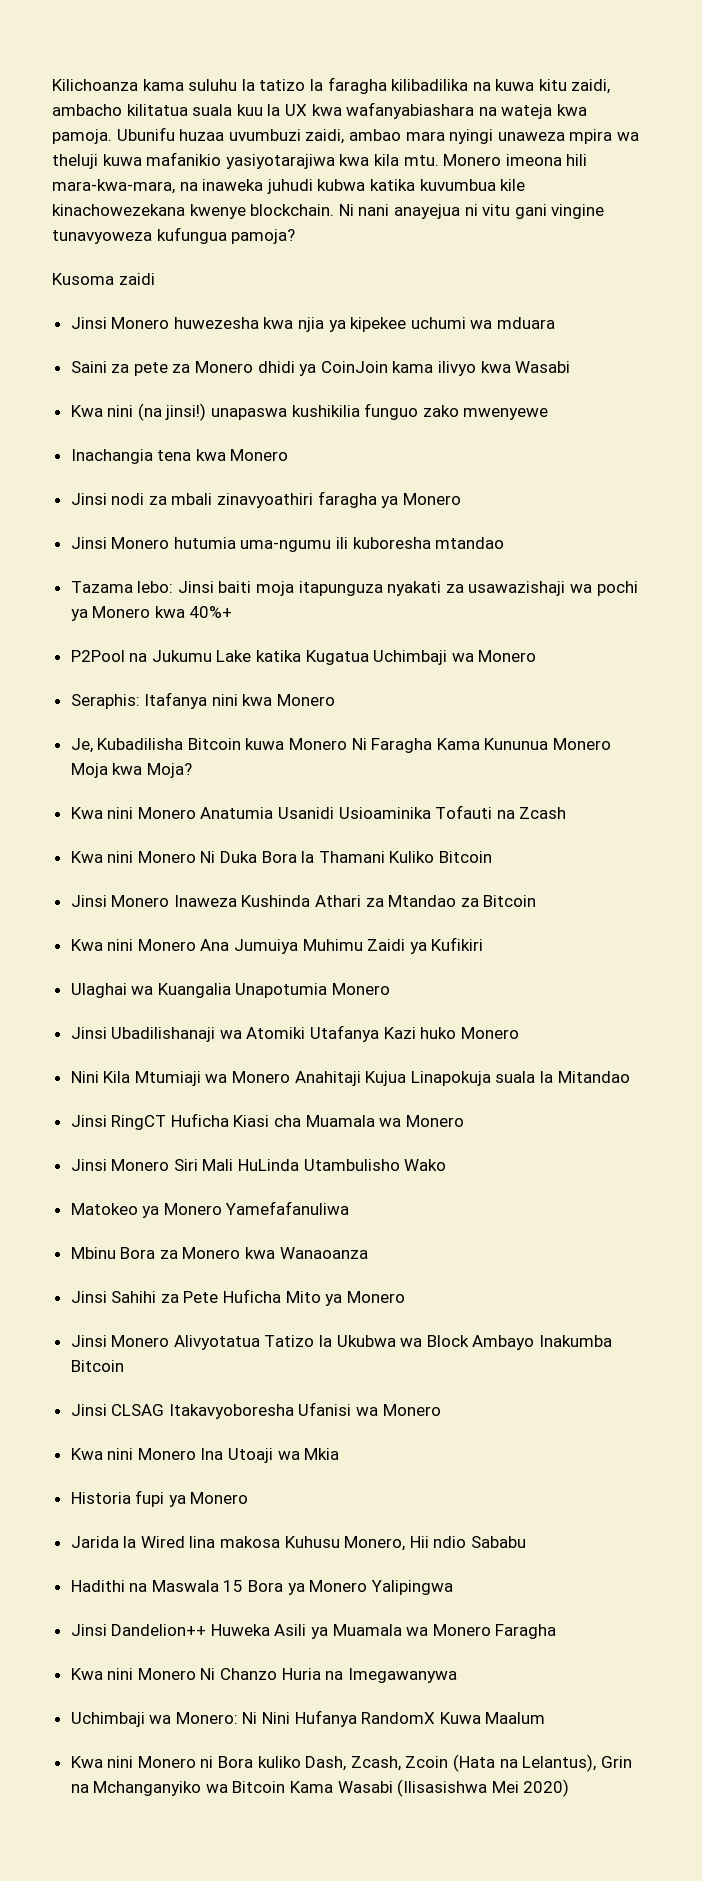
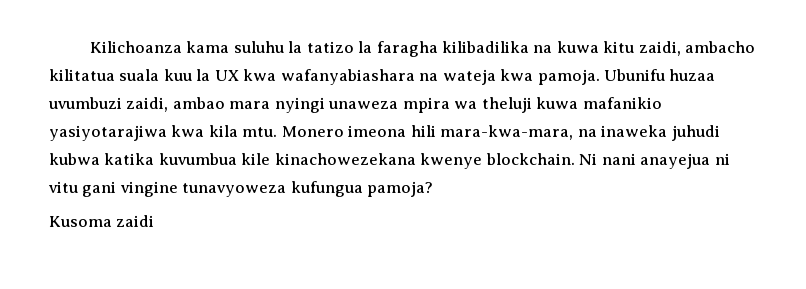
[70,317,556,332] [70,361,571,376] [70,403,549,421] [70,449,289,464] [70,491,461,508] [70,537,505,552] [70,581,638,596] [70,606,233,621] [70,650,537,665] [70,692,336,709] [70,738,612,753] [70,763,192,778] [70,805,567,819] [70,851,493,863] [70,895,537,907] [70,937,484,954] [70,983,391,998] [70,1025,519,1042] [70,1071,630,1086] [70,1113,464,1130] [70,1159,447,1171] [70,1201,350,1218] [70,1247,368,1259] [70,1289,405,1306] [70,1335,613,1350] [70,1360,124,1372] [70,1402,441,1419] [70,1448,340,1463] [70,1490,249,1507] [70,1536,527,1551] [70,1580,453,1595] [70,1624,557,1639] [70,1668,457,1683] [70,1710,546,1727] [70,1754,632,1772] [70,1779,570,1797] // Jinsi Monero huwezesha kwa njia ya kipekee uchumi wa mduara // Saini za pete za Monero dhidi ya CoinJoin kama ilivyo kwa Wasabi // Kwa nini (na jinsi!) unapaswa kushikilia funguo zako mwenyewe // Inachangia tena kwa Monero // Jinsi nodi za mbali zinavyoathiri faragha ya Monero // Jinsi Monero hutumia uma-ngumu ili kuboresha mtandao // Tazama lebo: Jinsi baiti moja itapunguza nyakati za usawazishaji wa pochi ya Monero kwa 40%+ // P2Pool na Jukumu Lake katika Kugatua Uchimbaji wa Monero // Seraphis: Itafanya nini kwa Monero // Je, Kubadilisha Bitcoin kuwa Monero Ni Faragha Kama Kununua Monero Moja kwa Moja? // Kwa nini Monero Anatumia Usanidi Usioaminika Tofauti na Zcash // Kwa nini Monero Ni Duka Bora la Thamani Kuliko Bitcoin // Jinsi Monero Inaweza Kushinda Athari za Mtandao za Bitcoin // Kwa nini Monero Ana Jumuiya Muhimu Zaidi ya Kufikiri // Ulaghai wa Kuangalia Unapotumia Monero // Jinsi Ubadilishanaji wa Atomiki Utafanya Kazi huko Monero // Nini Kila Mtumiaji wa Monero Anahitaji Kujua Linapokuja suala la Mitandao // Jinsi RingCT Huficha Kiasi cha Muamala wa Monero // Jinsi Monero Siri Mali HuLinda Utambulisho Wako // Matokeo ya Monero Yamefafanuliwa // Mbinu Bora za Monero kwa Wanaoanza // Jinsi Sahihi za Pete Huficha Mito ya Monero // Jinsi Monero Alivyotatua Tatizo la Ukubwa wa Block Ambayo Inakumba Bitcoin // Jinsi CLSAG Itakavyoboresha Ufanisi wa Monero // Kwa nini Monero Ina Utoaji wa Mkia // Historia fupi ya Monero // Jarida la Wired lina makosa Kuhusu Monero, Hii ndio Sababu // Hadithi na Maswala 15 Bora ya Monero Yalipingwa // Jinsi Dandelion++ Huweka Asili ya Muamala wa Monero Faragha // Kwa nini Monero Ni Chanzo Huria na Imegawanywa // Uchimbaji wa Monero: Ni Nini Hufanya RandomX Kuwa Maalum // Kwa nini Monero ni Bora kuliko Dash, Zcash, Zcoin (Hata na Lelantus), Grin na Mchanganyiko wa Bitcoin Kama Wasabi (Ilisasishwa Mei 2020) -> (155, 221) none

